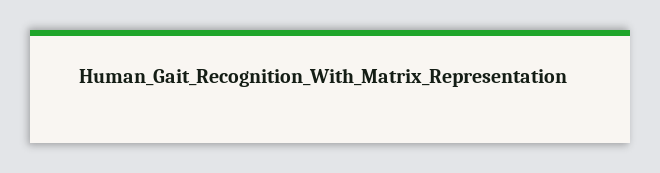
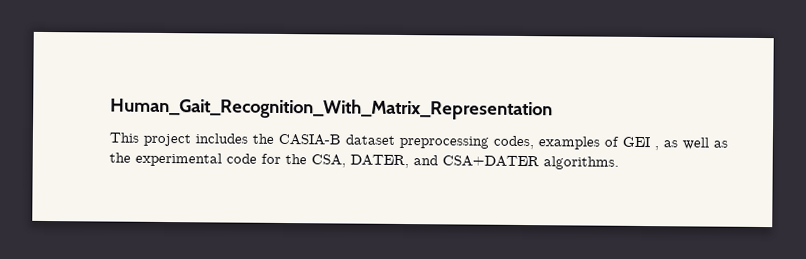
(567, 77) none -> [109,132,728,151] [109,152,619,170] // This project includes the CASIA-B dataset preprocessing codes, examples of GEI , as well as the experimental code for the CSA, DATER, and CSA+DATER algorithms.

